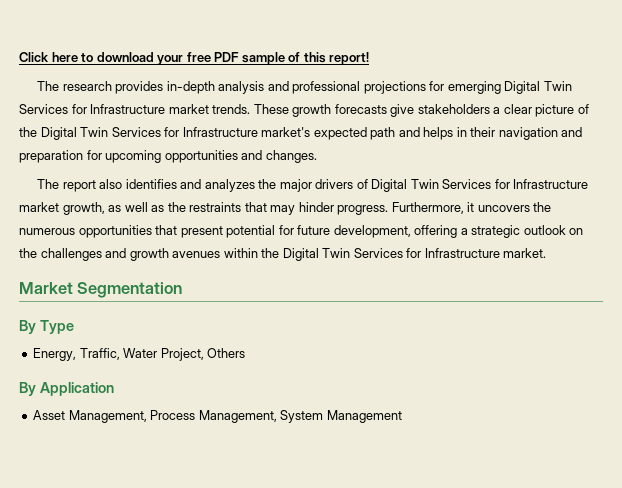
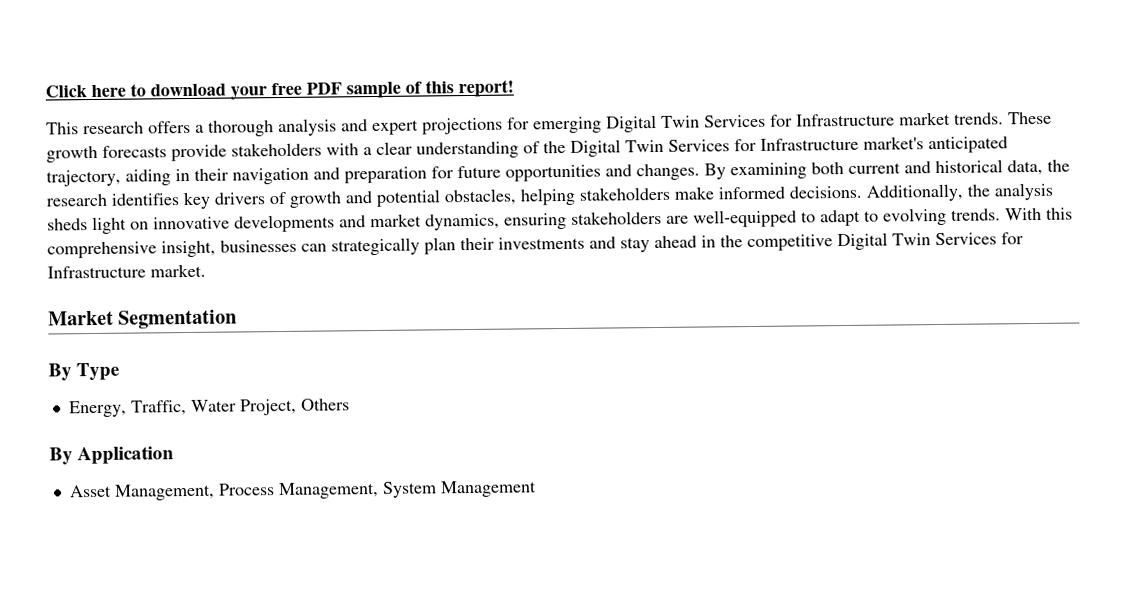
[37,81,215,94] The research provides in-depth -> [46,120,274,137] This research offers a thorough
[292,81,361,94] professional -> [372,119,419,136] expert
[390,104,490,117] give stakeholders -> [171,142,359,162] provide stakeholders with
[535,104,575,117] picture -> [416,141,519,159] understanding
[313,127,454,140] expected path and helps -> [928,136,1008,154] [46,169,171,187] anticipated trajectory, aiding
[105,150,162,163] upcoming -> [457,165,501,179] future
[37,179,589,192] [19,202,552,215] [19,225,584,238] [19,248,280,261] // The report also identifies and analyzes the major drivers of Digital Twin Services for Infrastructure market growth, as well as the restraints that may hinder progress. Furthermore, it uncovers the numerous opportunities that present potential for future development, offering a strategic outlook on the challenges and growth avenues within the -> [704,159,1070,180] [46,182,1053,210] [47,207,1073,235] [47,234,833,259] By examining both current and historical data, the research identifies key drivers of growth and potential obstacles, helping stakeholders make informed decisions. Additionally, the analysis sheds light on innovative developments and market dynamics, ensuring stakeholders are well-equipped to adapt to evolving trends. With this comprehensive insight, businesses can strategically plan their investments and stay ahead in the competitive

